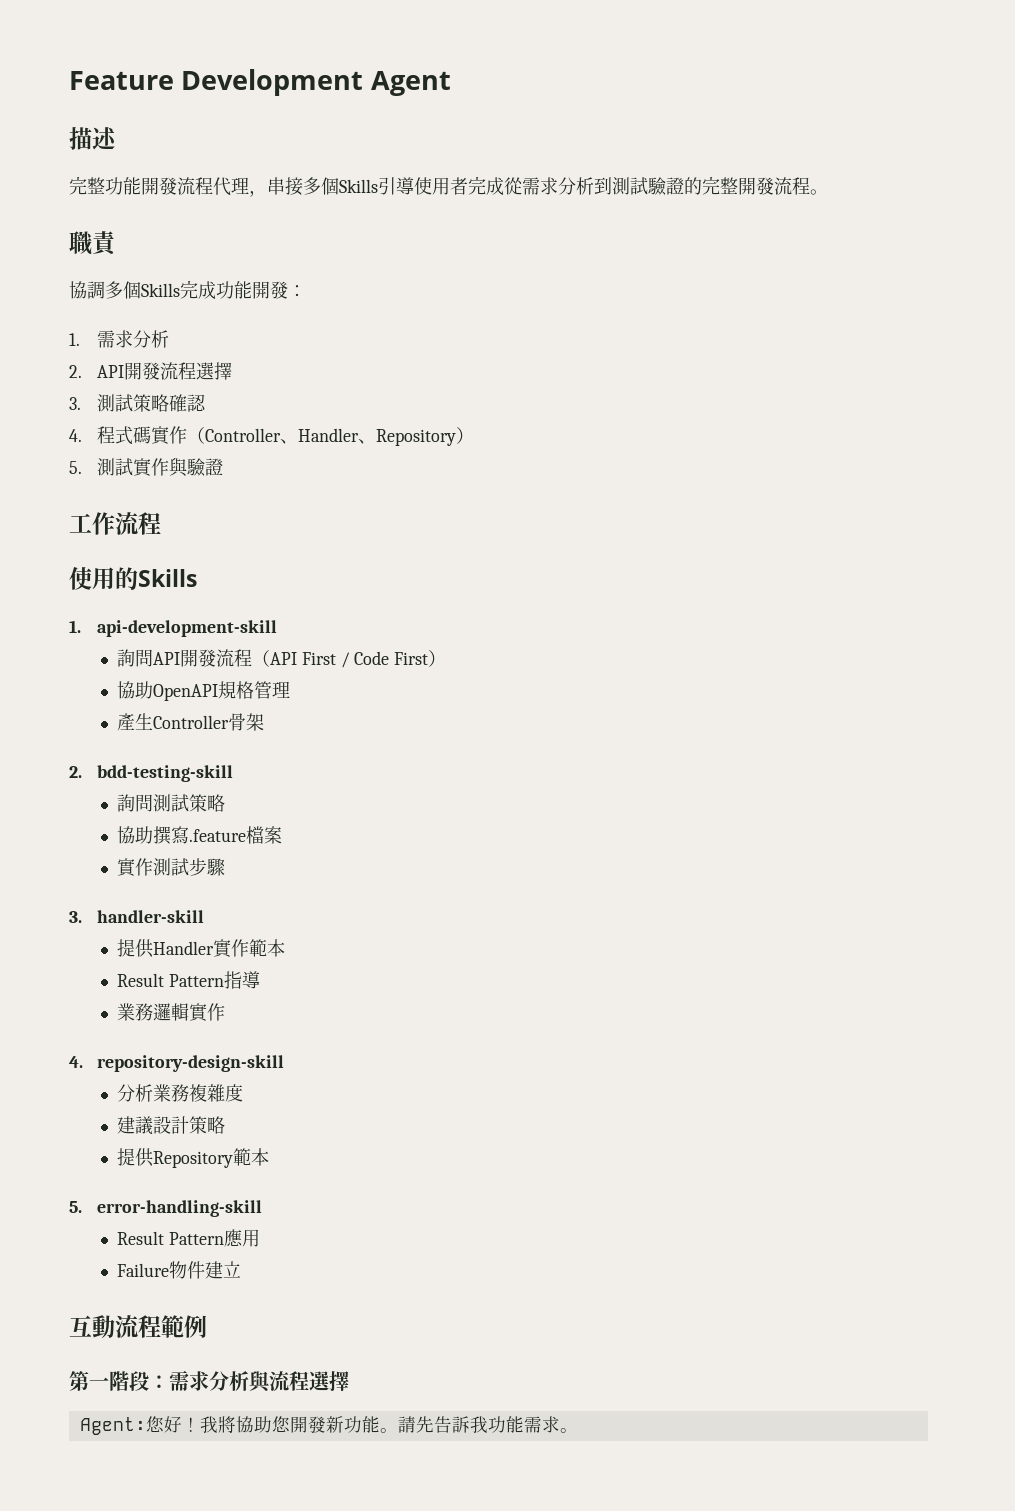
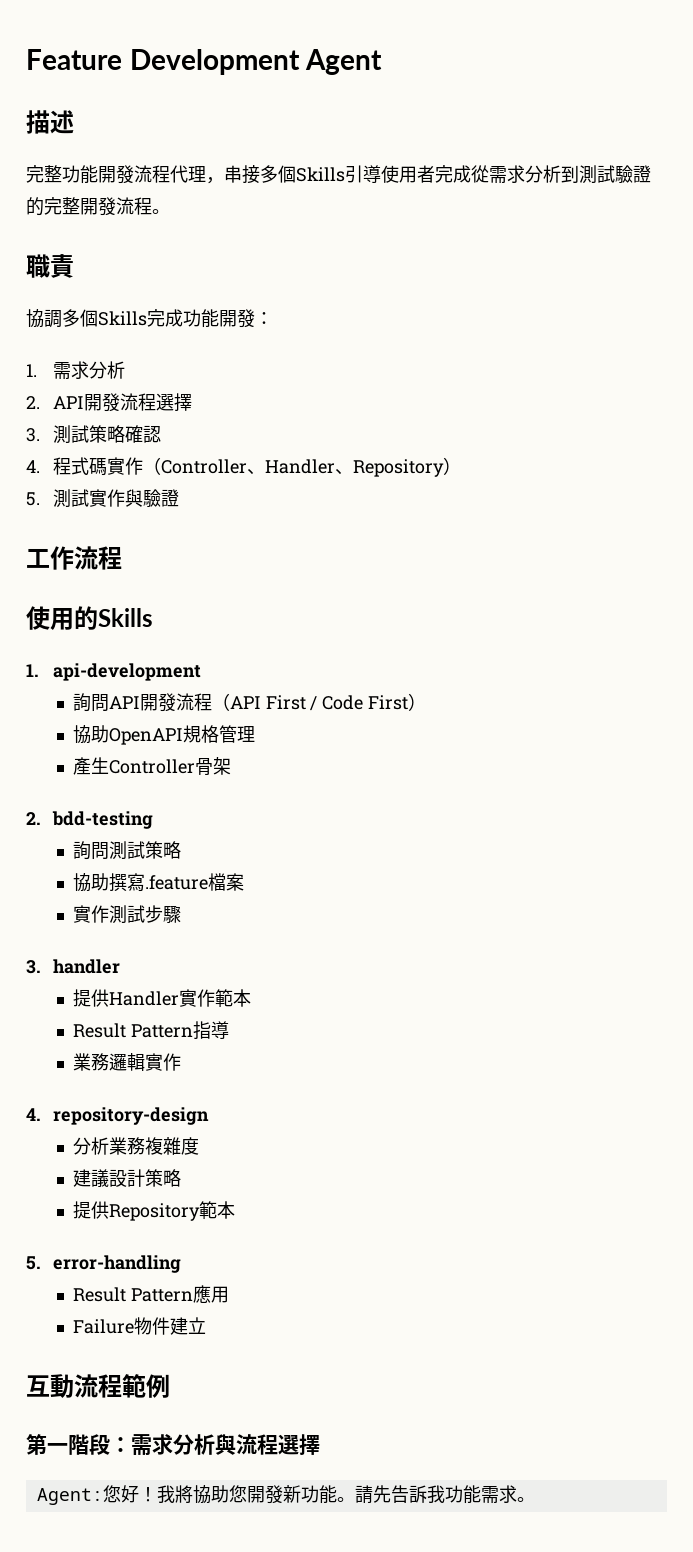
[96,620,277,637] api-development-skill -> [52,663,201,681] api-development
[96,765,233,782] bdd-testing-skill -> [51,811,153,829] bdd-testing
[96,910,204,923] handler-skill -> [52,959,120,974] handler
[96,1055,284,1072] repository-design-skill -> [52,1107,209,1125] repository-design
[96,1200,262,1217] error-handling-skill -> [52,1255,181,1273] error-handling

